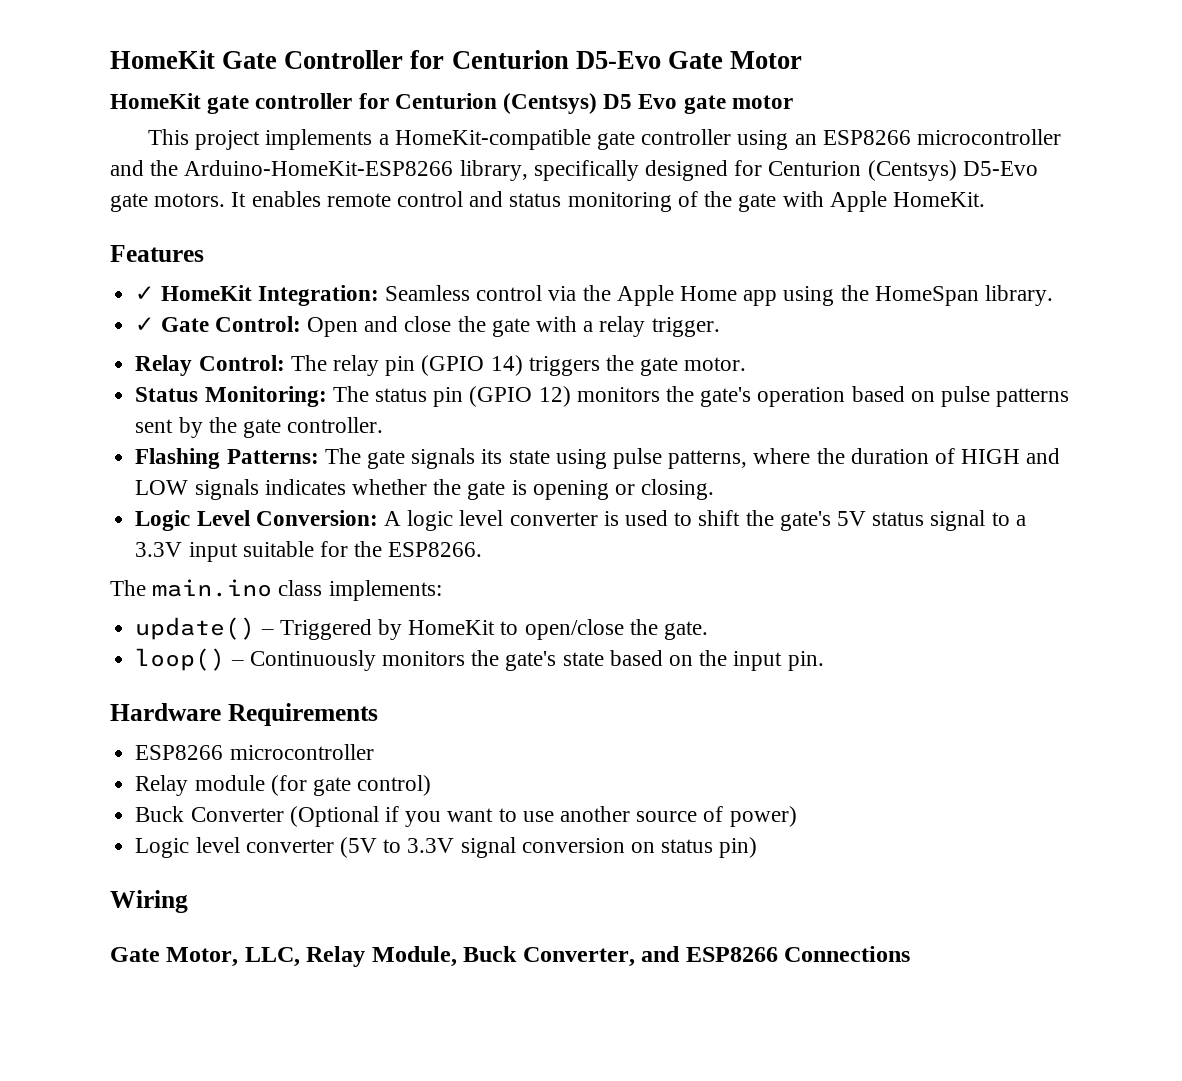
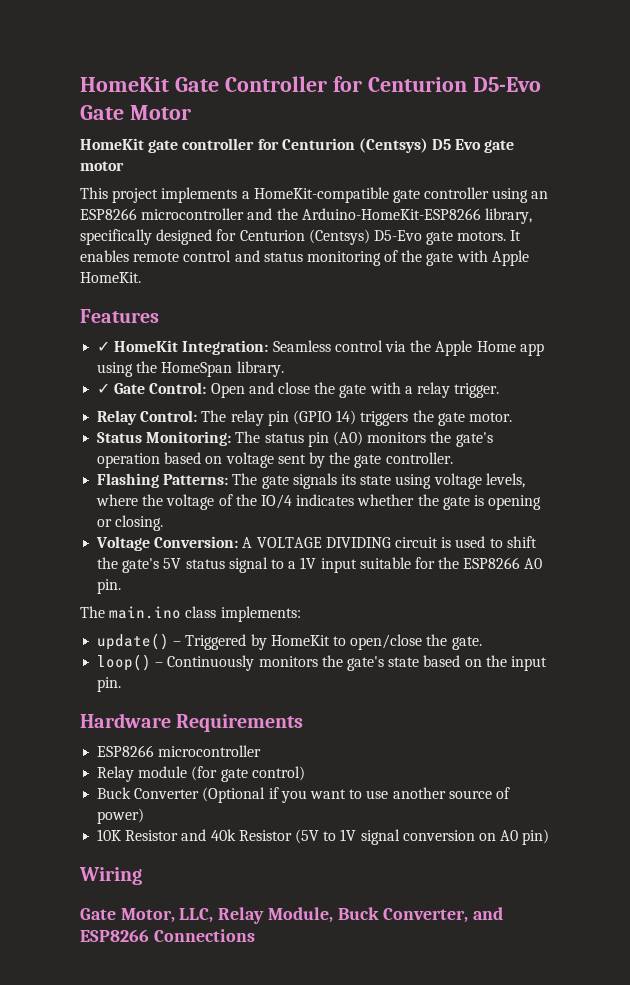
[469,386,571,407] (GPIO 12) -> [332,431,363,446] (A0)
[941,386,1070,407] pulse patterns -> [225,452,274,468] voltage
[612,448,1061,469] [135,479,259,500] pulse patterns, where the duration of HIGH and LOW signals -> [433,473,525,489] [96,494,292,510] voltage levels, where the voltage of the IO/4
[135,510,598,531] Logic Level Conversion: A logic level converter -> [96,536,438,551] Voltage Conversion: A VOLTAGE DIVIDING circuit
[135,542,183,557] 3.3V -> [300,557,317,569] 1V
[388,542,483,557] ESP8266. -> [463,557,543,569] [97,579,122,594] ESP8266 A0 pin.
[135,837,334,858] Logic level converter -> [97,829,292,841] 10K Resistor and 40k Resistor
[407,838,455,853] 3.3V -> [340,829,357,841] 1V
[661,839,714,853] status -> [500,830,519,841] A0

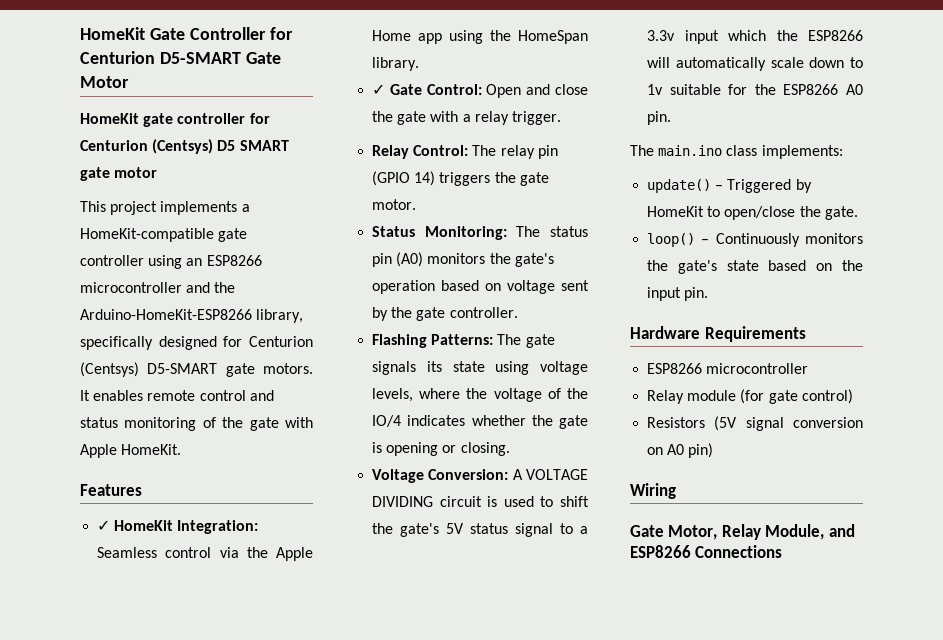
[472,77,541,92] D5-Evo -> [159,52,241,64] D5-SMART
[455,139,482,150] Evo -> [239,140,289,151] SMART
[373,230,422,241] D5-Evo -> [147,363,218,374] D5-SMART
[300,557,357,573] 1V input -> [647,30,863,44] [647,57,863,71] [647,84,664,95] 3.3v input which the ESP8266 will automatically scale down to 1v
[97,787,510,803] [97,808,145,824] [97,829,357,844] Buck Converter (Optional if you want to use another source of power) // 10K Resistor and 40k Resistor (5V to 1V -> [647,416,738,431] Resistors (5V
[179,908,214,923] LLC, -> (718, 532) none
[337,907,469,923] Buck Converter, -> (825, 532) none

